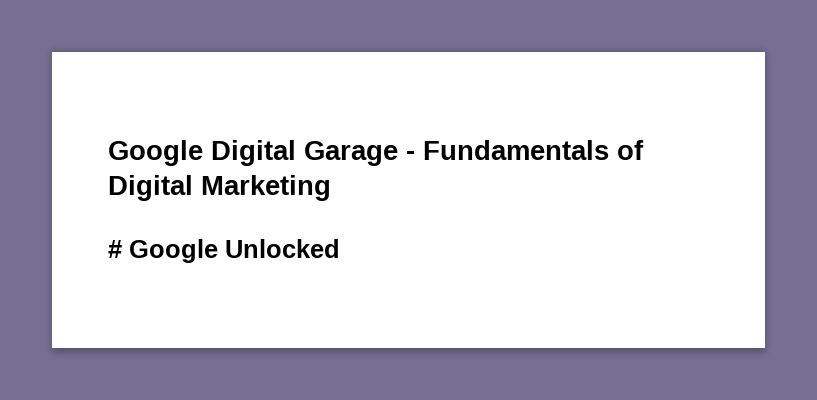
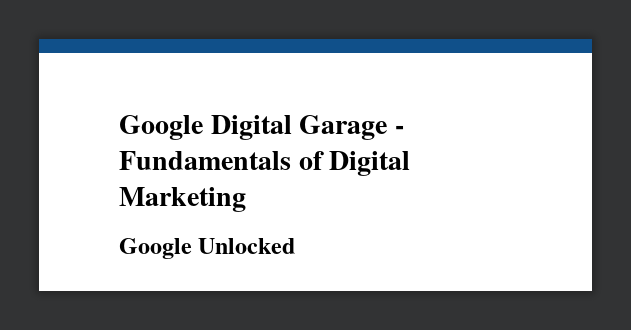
[108,240,122,258] # -> (246, 199) none

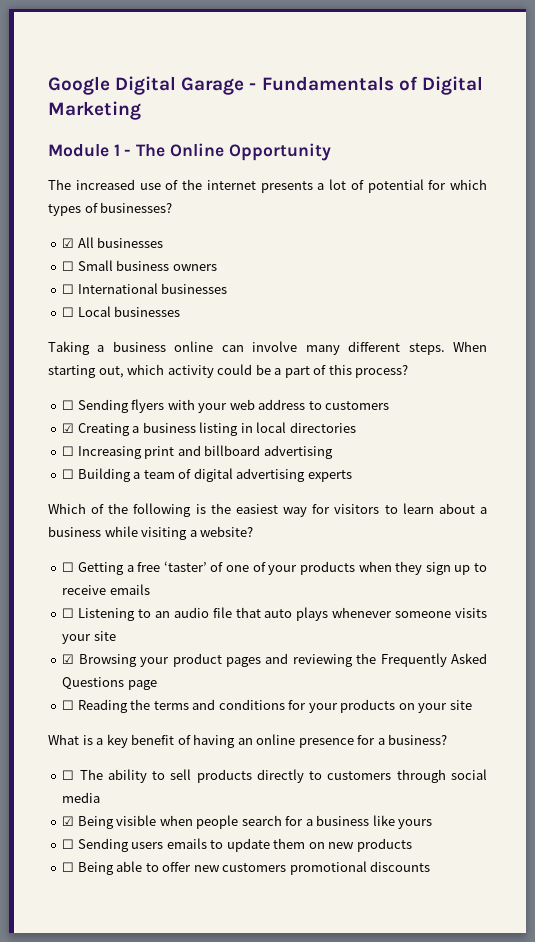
[119,238,296,259] Google Unlocked -> [48,143,331,161] [48,179,487,193] [48,202,173,216] [62,237,164,248] [62,260,217,271] [62,283,228,294] [62,306,181,317] [48,341,488,355] [48,364,409,378] [62,399,390,413] [62,422,356,436] [62,445,333,459] [62,468,352,482] [48,503,487,517] [48,526,254,540] [62,561,487,575] [62,584,150,595] [62,607,487,621] [62,631,116,644] [62,653,487,667] [62,677,157,690] [62,699,472,713] [48,734,448,748] [62,769,487,783] [62,792,101,803] [62,815,433,829] [62,838,412,852] [62,861,431,875] Module 1 - The Online Opportunity // The increased use of the internet presents a lot of potential for which types of businesses? // ☑ All businesses // ☐ Small business owners // ☐ International businesses // ☐ Local businesses // Taking a business online can involve many different steps. When starting out, which activity could be a part of this process? // ☐ Sending flyers with your web address to customers // ☑ Creating a business listing in local directories // ☐ Increasing print and billboard advertising // ☐ Building a team of digital advertising experts // Which of the following is the easiest way for visitors to learn about a business while visiting a website? // ☐ Getting a free ‘taster’ of one of your products when they sign up to receive emails // ☐ Listening to an audio file that auto plays whenever someone visits your site // ☑ Browsing your product pages and reviewing the Frequently Asked Questions page // ☐ Reading the terms and conditions for your products on your site // What is a key benefit of having an online presence for a business? // ☐ The ability to sell products directly to customers through social media // ☑ Being visible when people search for a business like yours // ☐ Sending users emails to update them on new products // ☐ Being able to offer new customers promotional discounts

